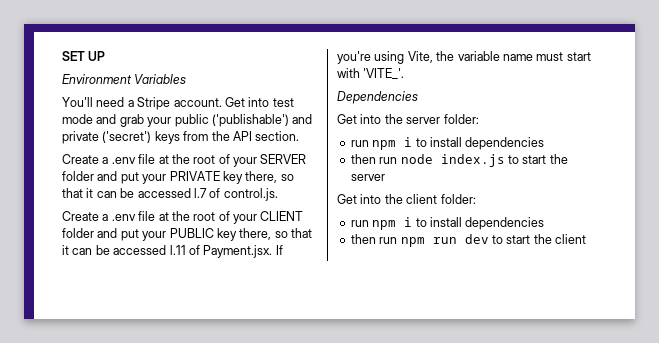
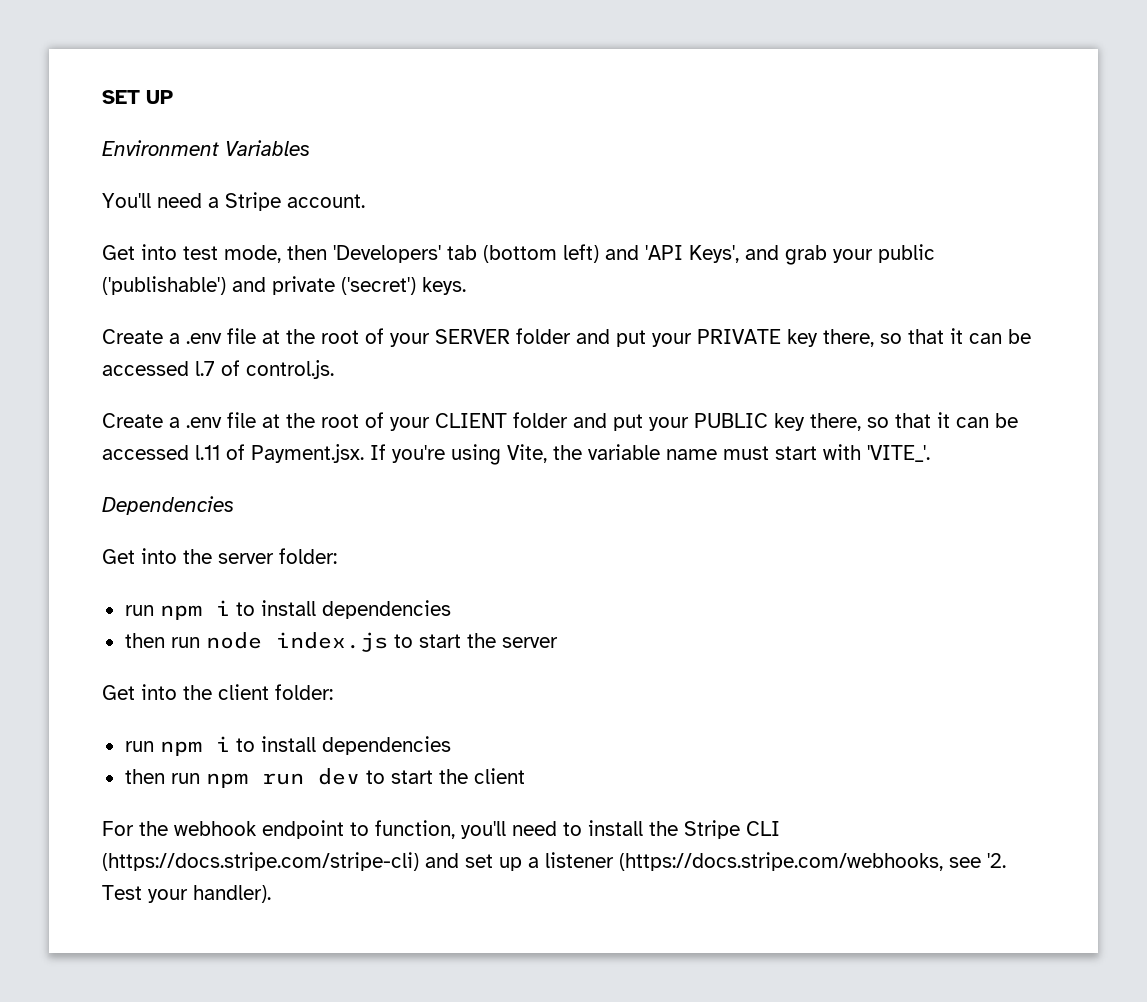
(222, 102) none -> (365, 201) //
[62,114,93,124] mode -> [224,244,739,263] mode, then 'Developers' tab (bottom left) and 'API Keys',
[154,131,300,144] keys from the API section. -> [422,277,466,295] keys.
(586, 239) none -> [102,820,780,839] [102,852,1006,871] [102,885,271,903] // For the webhook endpoint to function, you'll need to install the Stripe CLI (https://docs.stripe.com/stripe-cli) and set up a listener (https://docs.stripe.com/webhooks, see '2. Test your handler).

